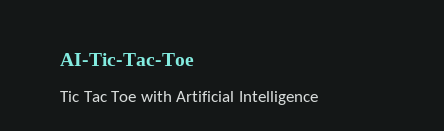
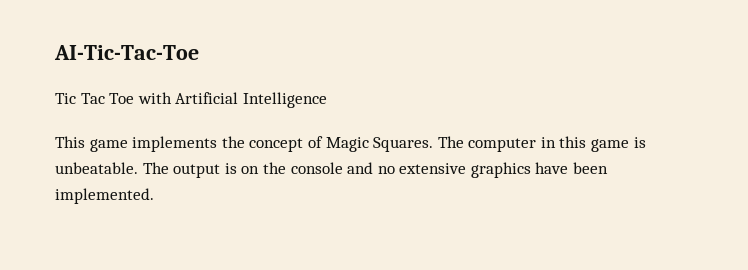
(318, 98) none -> [55,136,646,152] [55,162,609,178] [55,188,154,204] // This game implements the concept of Magic Squares. The computer in this game is unbeatable. The output is on the console and no extensive graphics have been implemented.

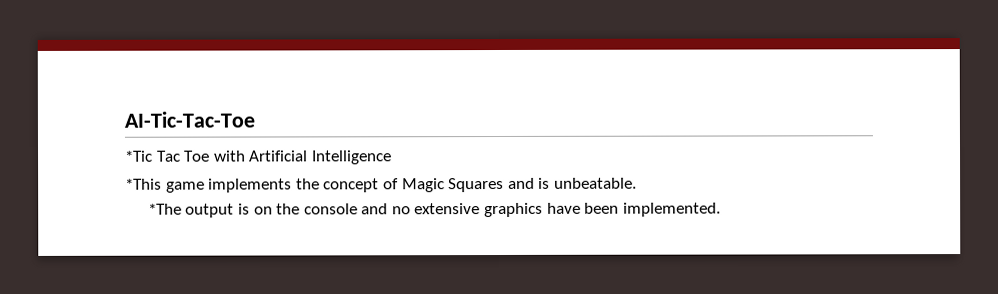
[55,93,76,104] Tic -> [125,150,153,162] *Tic
[55,136,85,148] This -> [125,178,162,190] *This
[373,136,630,152] Squares. The computer in this game -> [448,177,535,193] Squares and
[142,162,169,174] The -> [147,203,182,215] // *The

